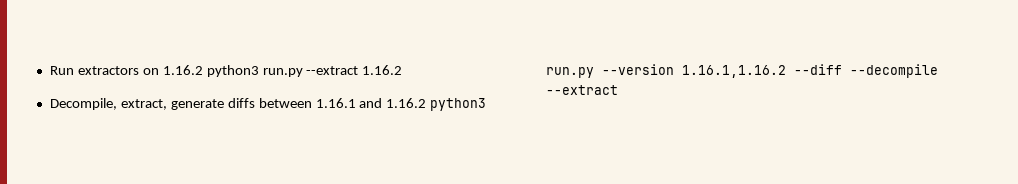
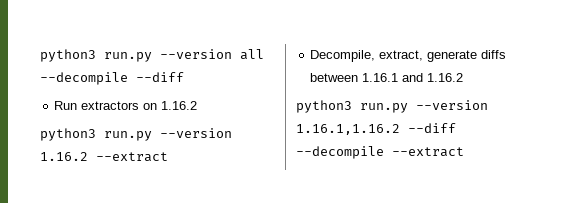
(49, 70) none -> [40,49,264,62] [40,72,184,85] python3 run.py --version all --decompile --diff //
[206,65,403,77] python3 run.py --extract 1.16.2 -> [40,128,232,141] [40,152,168,162] // python3 run.py --version 1.16.2 --extract
(427, 103) none -> (464, 77) //

